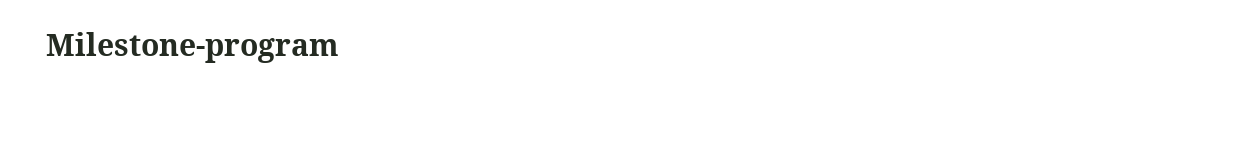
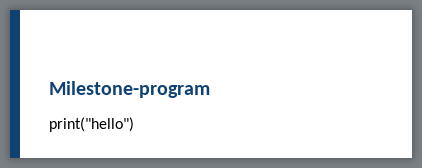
(339, 47) none -> [49,117,134,132] // print("hello")

